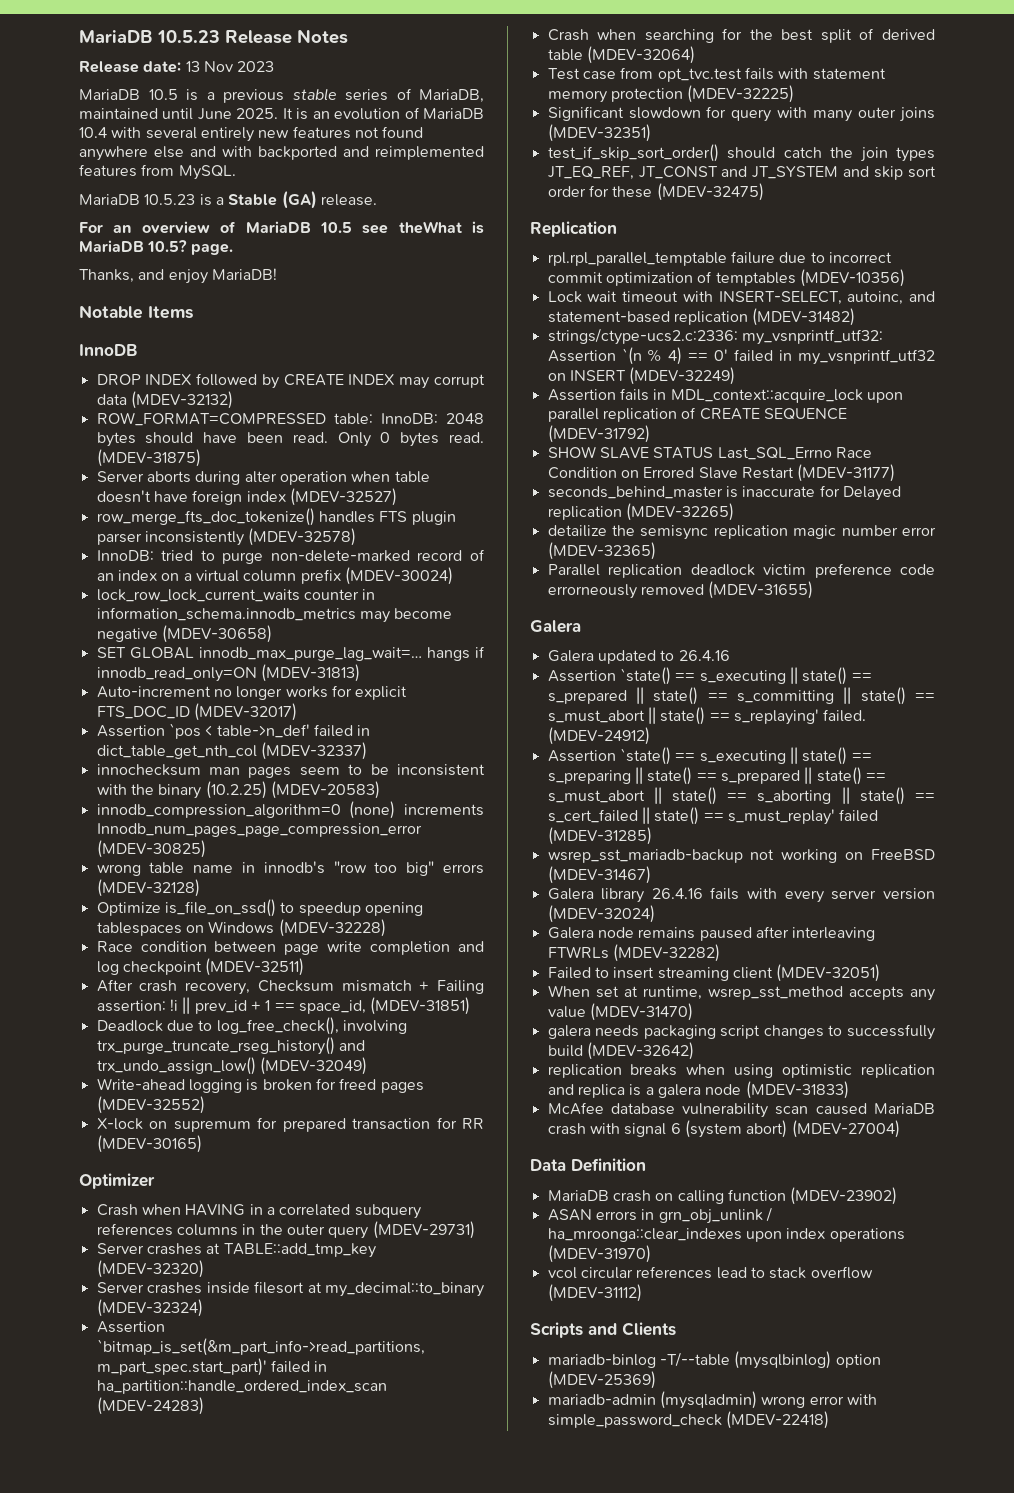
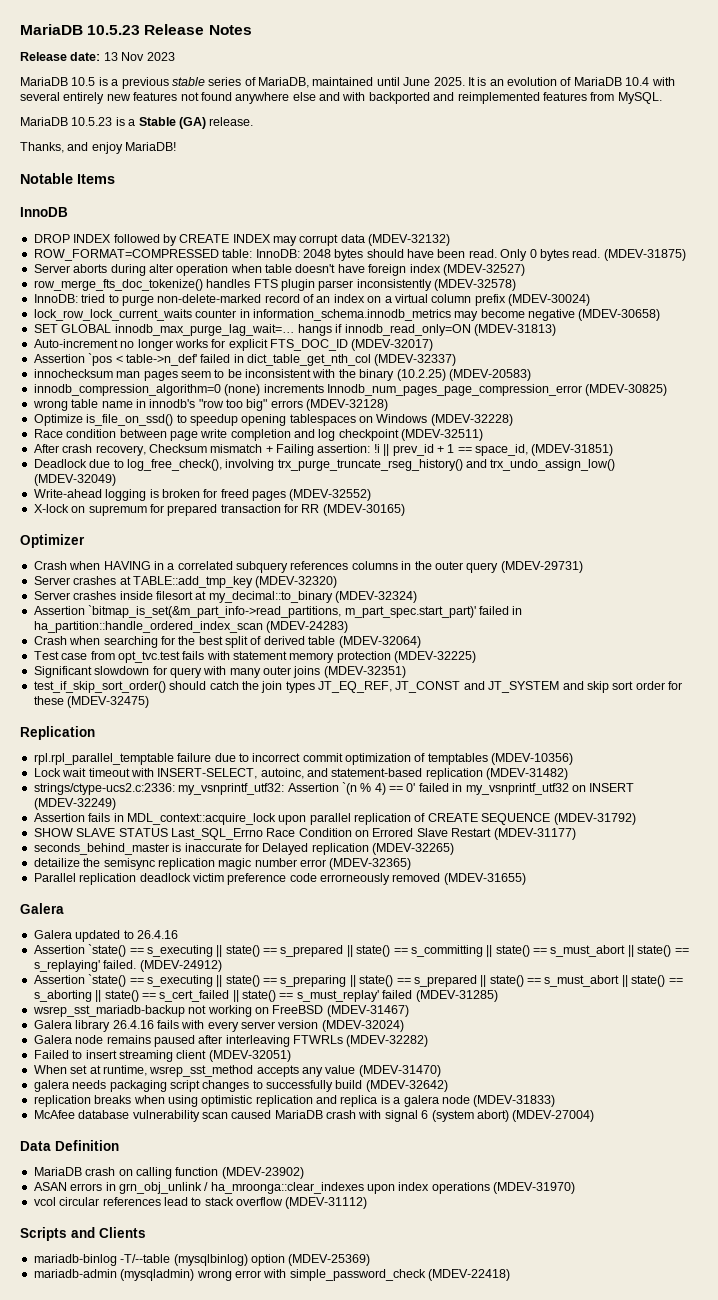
[79,221,484,234] [79,240,233,255] // For an overview of MariaDB 10.5 see theWhat is MariaDB 10.5? page. -> (254, 121) none

